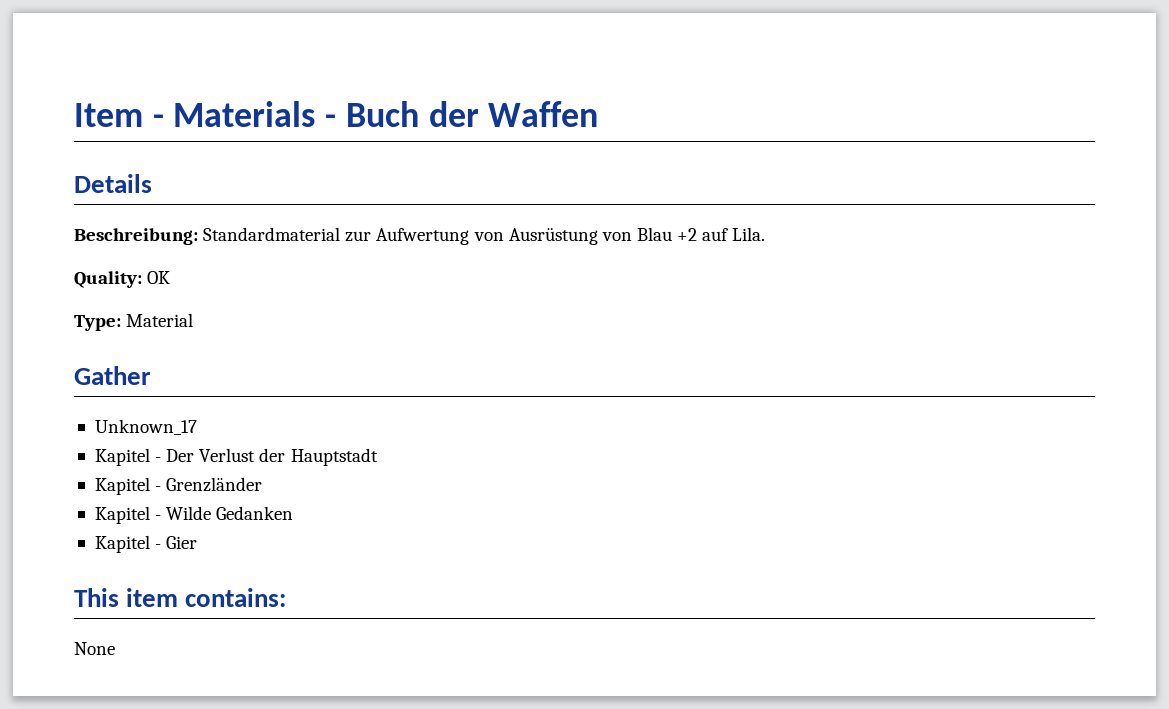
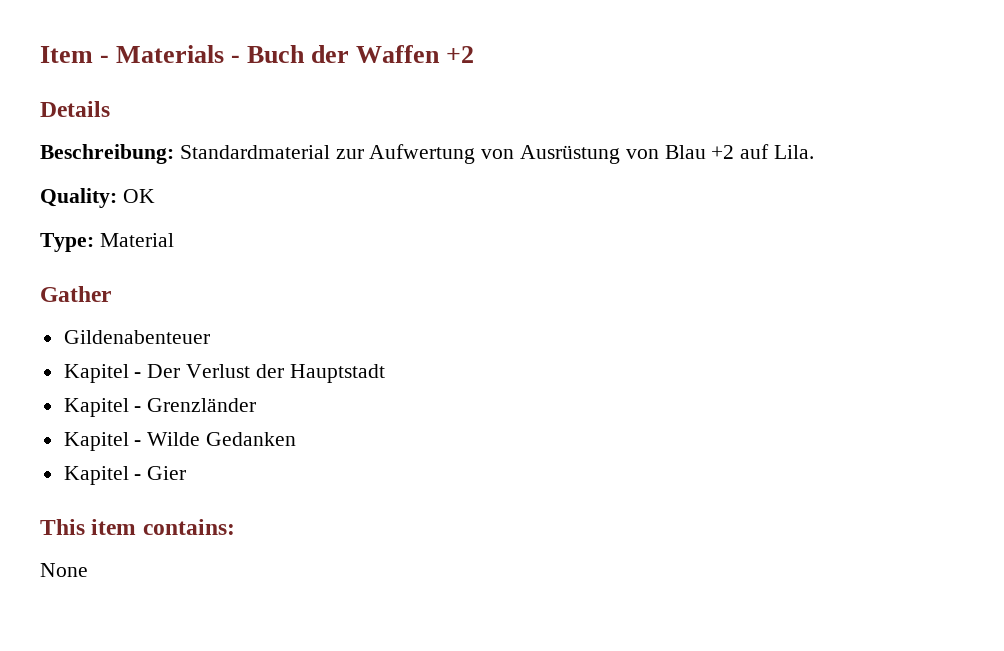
(599, 114) none -> [446,46,475,63] +2
[94,419,197,435] Unknown_17 -> [63,330,210,344] Gildenabenteuer

